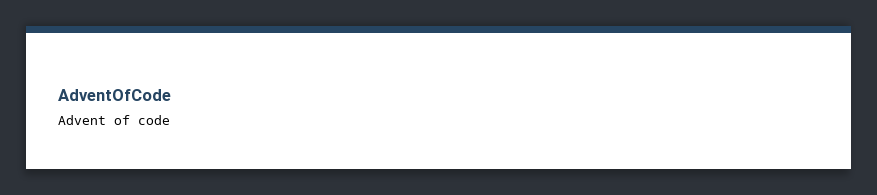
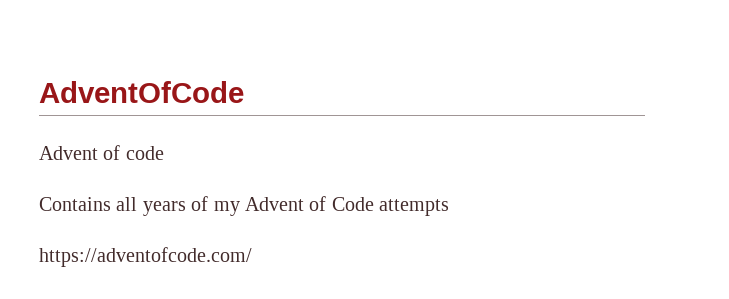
(170, 120) none -> [39,196,450,216] [39,247,252,267] // Contains all years of my Advent of Code attempts // https://adventofcode.com/

